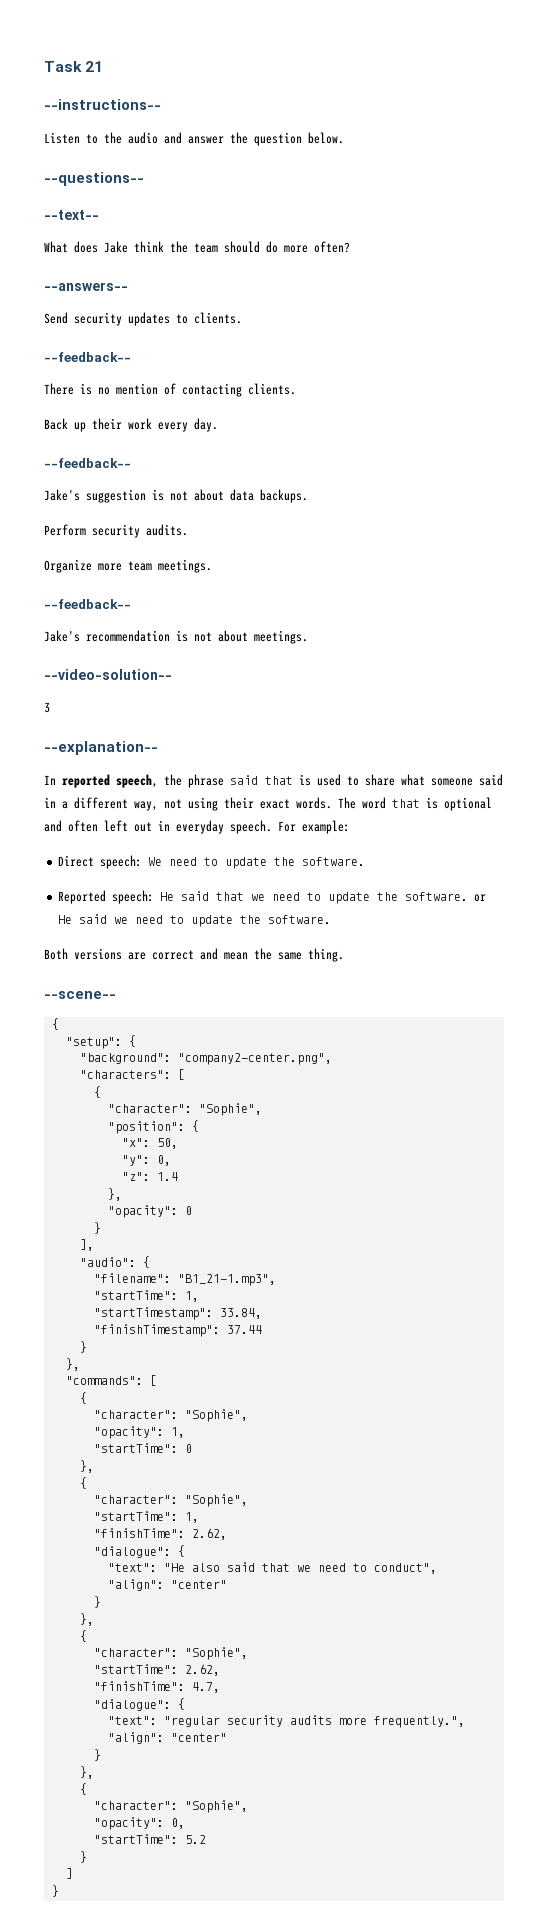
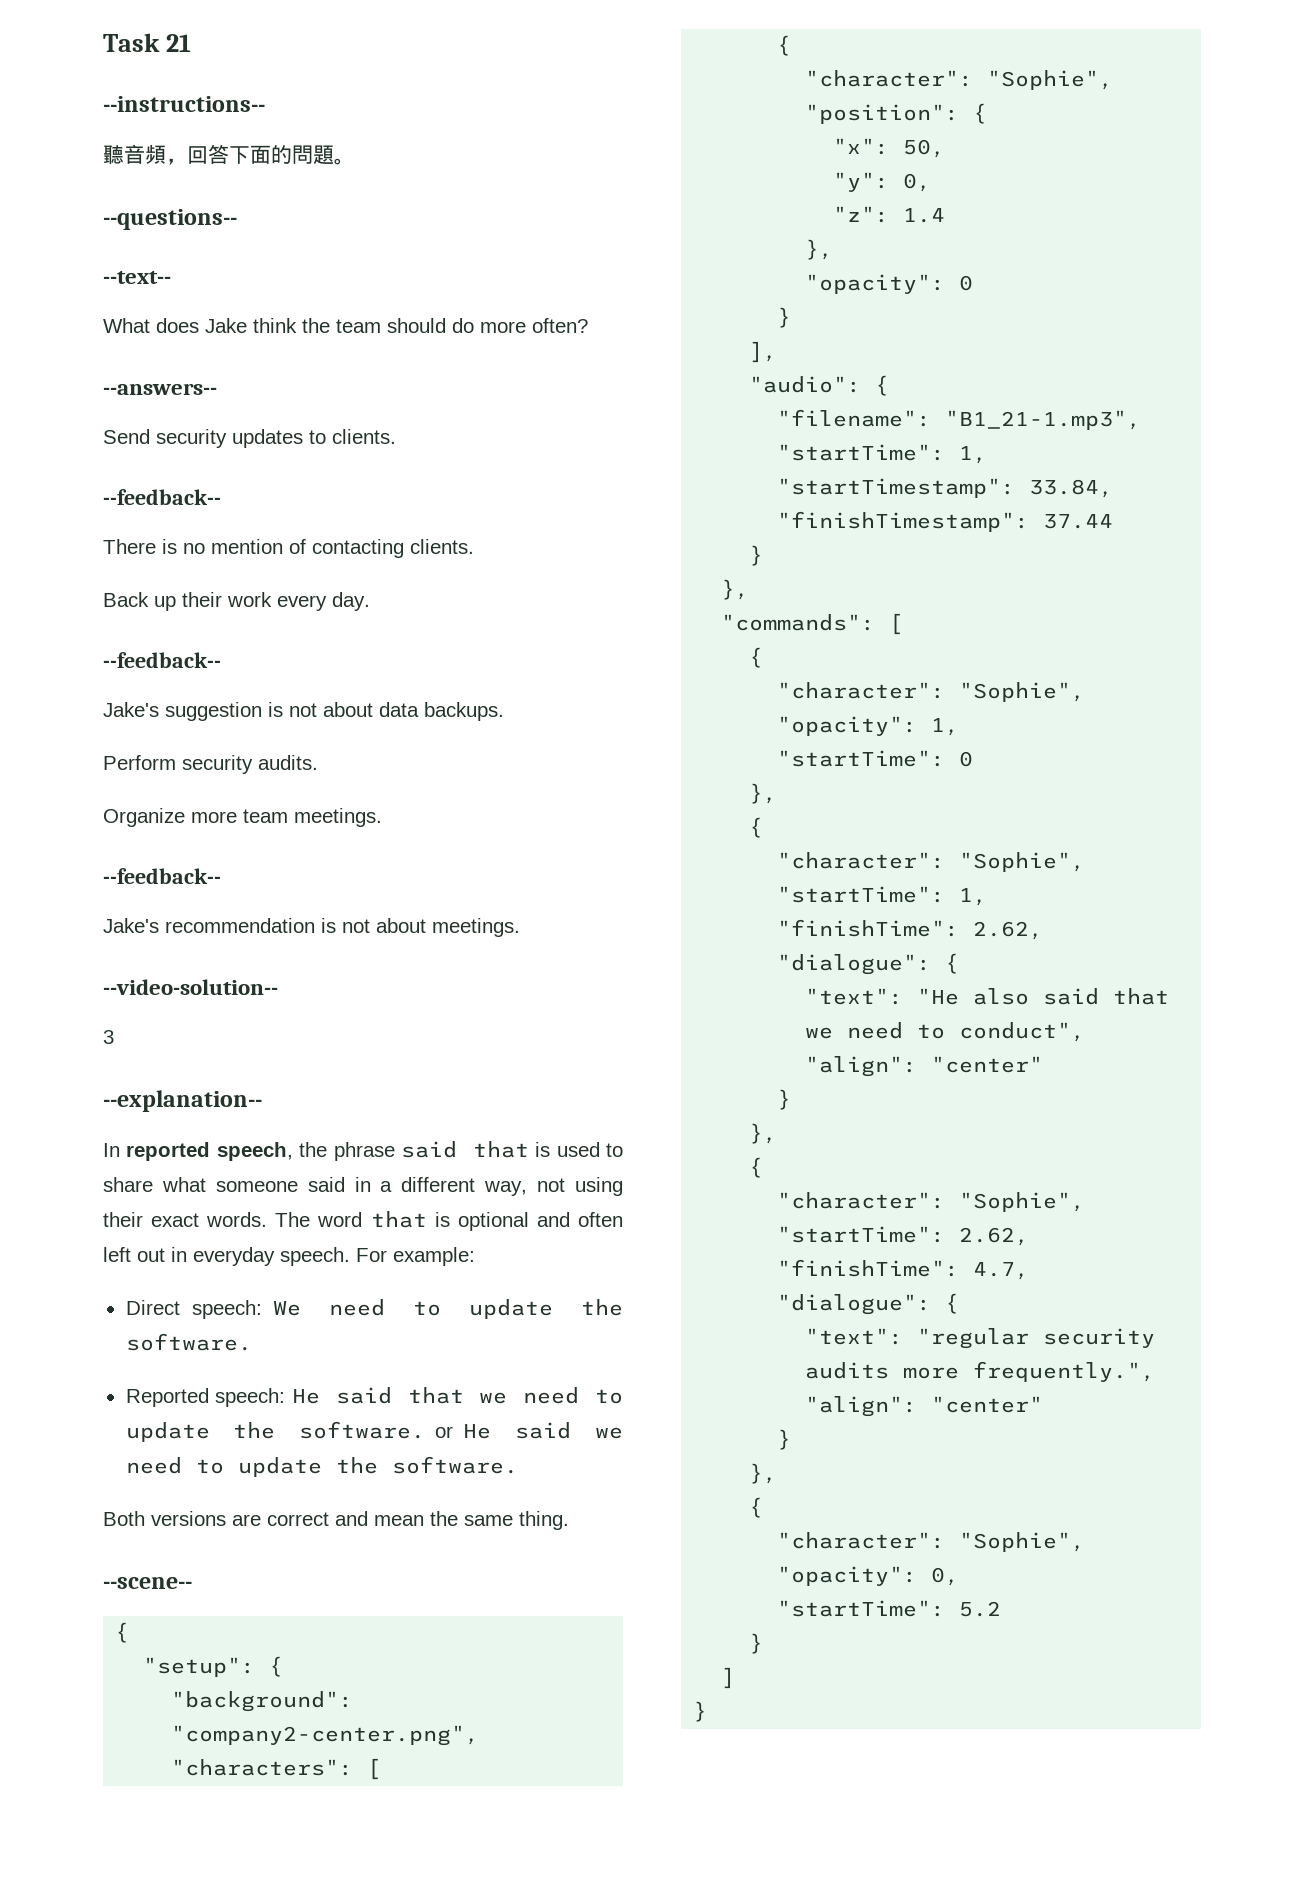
[44,132,344,146] Listen to the audio and answer the question below. -> [103,144,355,165] 聽音頻，回答下面的問題。

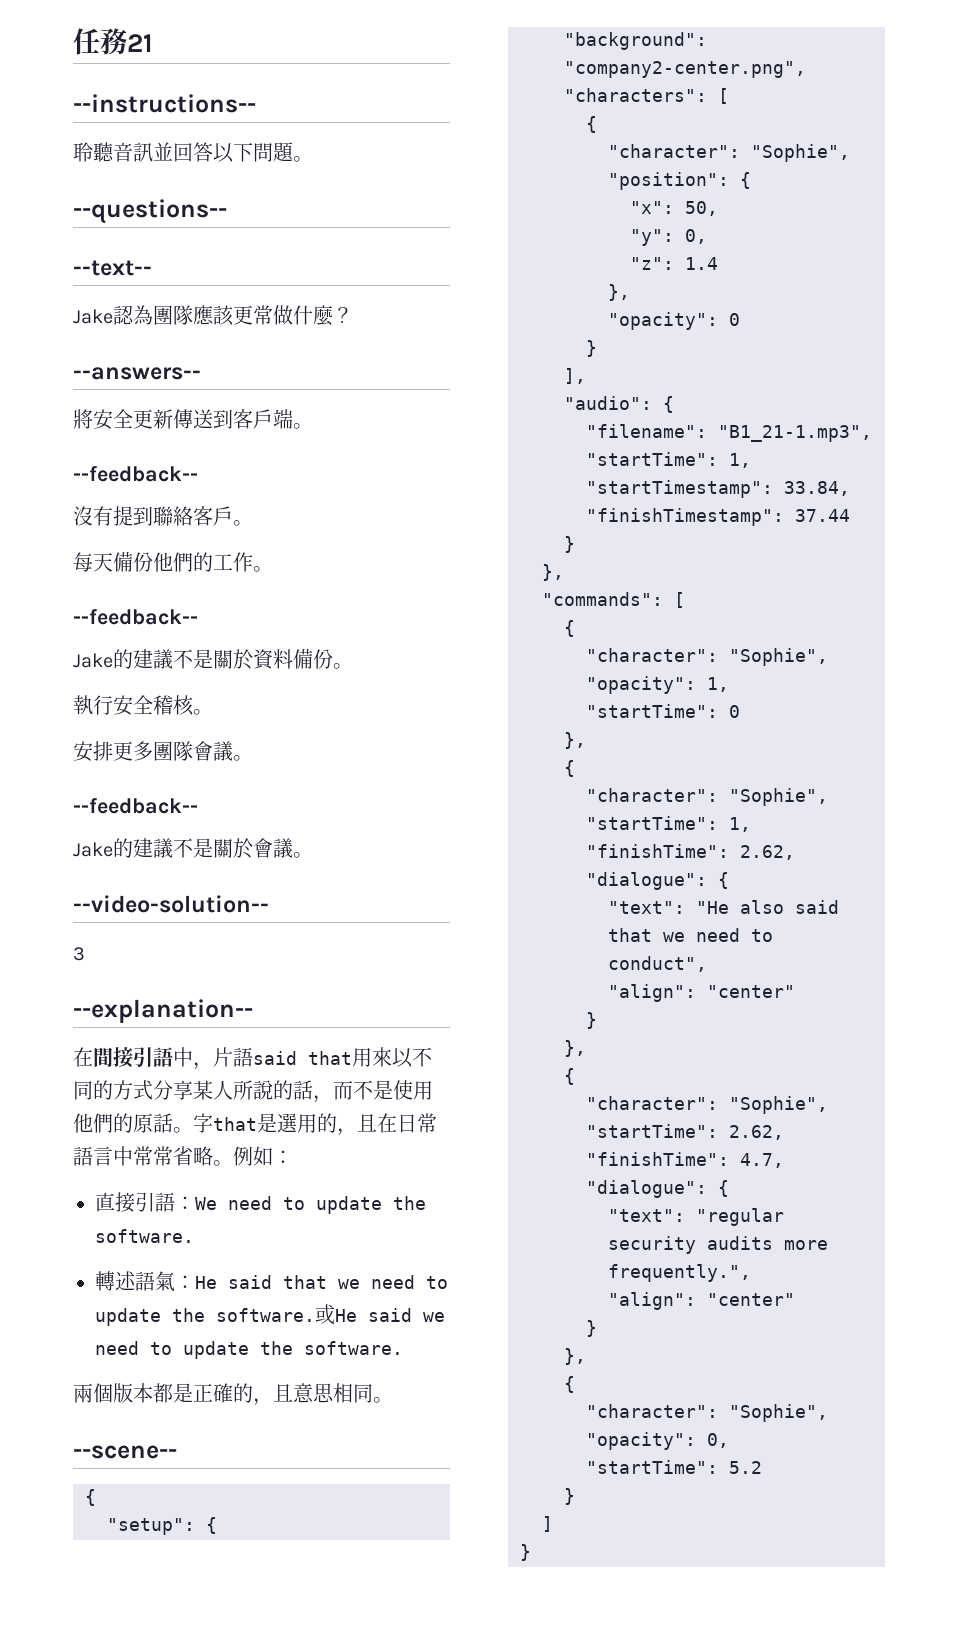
[103,33,160,52] Task -> [73,28,127,55] 任務
[103,144,292,165] 聽音頻，回答下面的 -> [73,142,253,163] 聆聽音訊並回答以下
[103,318,588,333] [103,383,217,395] [103,429,396,448] [103,489,221,505] [103,539,474,558] [103,592,370,611] [103,652,221,668] [103,702,504,721] [103,755,318,774] [103,808,382,827] [103,868,221,884] [103,918,520,937] [103,979,278,995] [103,1030,114,1044] [103,1090,262,1112] [103,1141,623,1161] [103,1177,624,1196] [103,1211,623,1231] [103,1247,475,1266] [125,1300,262,1319] What does Jake think the team should do more often? // --answers-- // Send security updates to clients. // --feedback-- // There is no mention of contacting clients. // Back up their work every day. // --feedback-- // Jake's suggestion is not about data backups. // Perform security audits. // Organize more team meetings. // --feedback-- // Jake's recommendation is not about meetings. // --video-solution-- // 3 // --explanation-- // In reported speech, the phrase said that is used to share what someone said in a different way, not using their exact words. The word that is optional and often left out in everyday speech. For example: // Direct speech: -> [73,305,353,326] [73,367,201,380] [73,409,313,430] [73,466,198,482] [73,506,253,526] [73,552,273,572] [73,609,198,625] [73,649,353,670] [73,695,213,716] [73,741,253,762] [73,798,198,814] [73,838,313,859] [73,895,269,913] [73,947,85,961] [73,999,253,1023] [73,1047,432,1070] [73,1080,433,1103] [73,1113,437,1136] [73,1146,293,1166] [95,1192,195,1213] Jake認為團隊應該更常做什麼？ // --answers-- // 將安全更新傳送到客戶端。 // --feedback-- // 沒有提到聯絡客戶。 // 每天備份他們的工作。 // --feedback-- // Jake的建議不是關於資料備份。 // 執行安全稽核。 // 安排更多團隊會議。 // --feedback-- // Jake的建議不是關於會議。 // --video-solution-- // 3 // --explanation-- // 在間接引語中，片語said that用來以不同的方式分享某人所說的話，而不是使用他們的原話。字that是選用的，且在日常語言中常常省略。例如： // 直接引語：
[125,1388,286,1407] Reported speech: -> [95,1271,195,1292] 轉述語氣：
[435,1426,454,1438] or -> [315,1304,335,1325] 或
[103,1511,569,1530] Both versions are correct and mean the same thing. -> [73,1383,393,1406] 兩個版本都是正確的，且意思相同。

